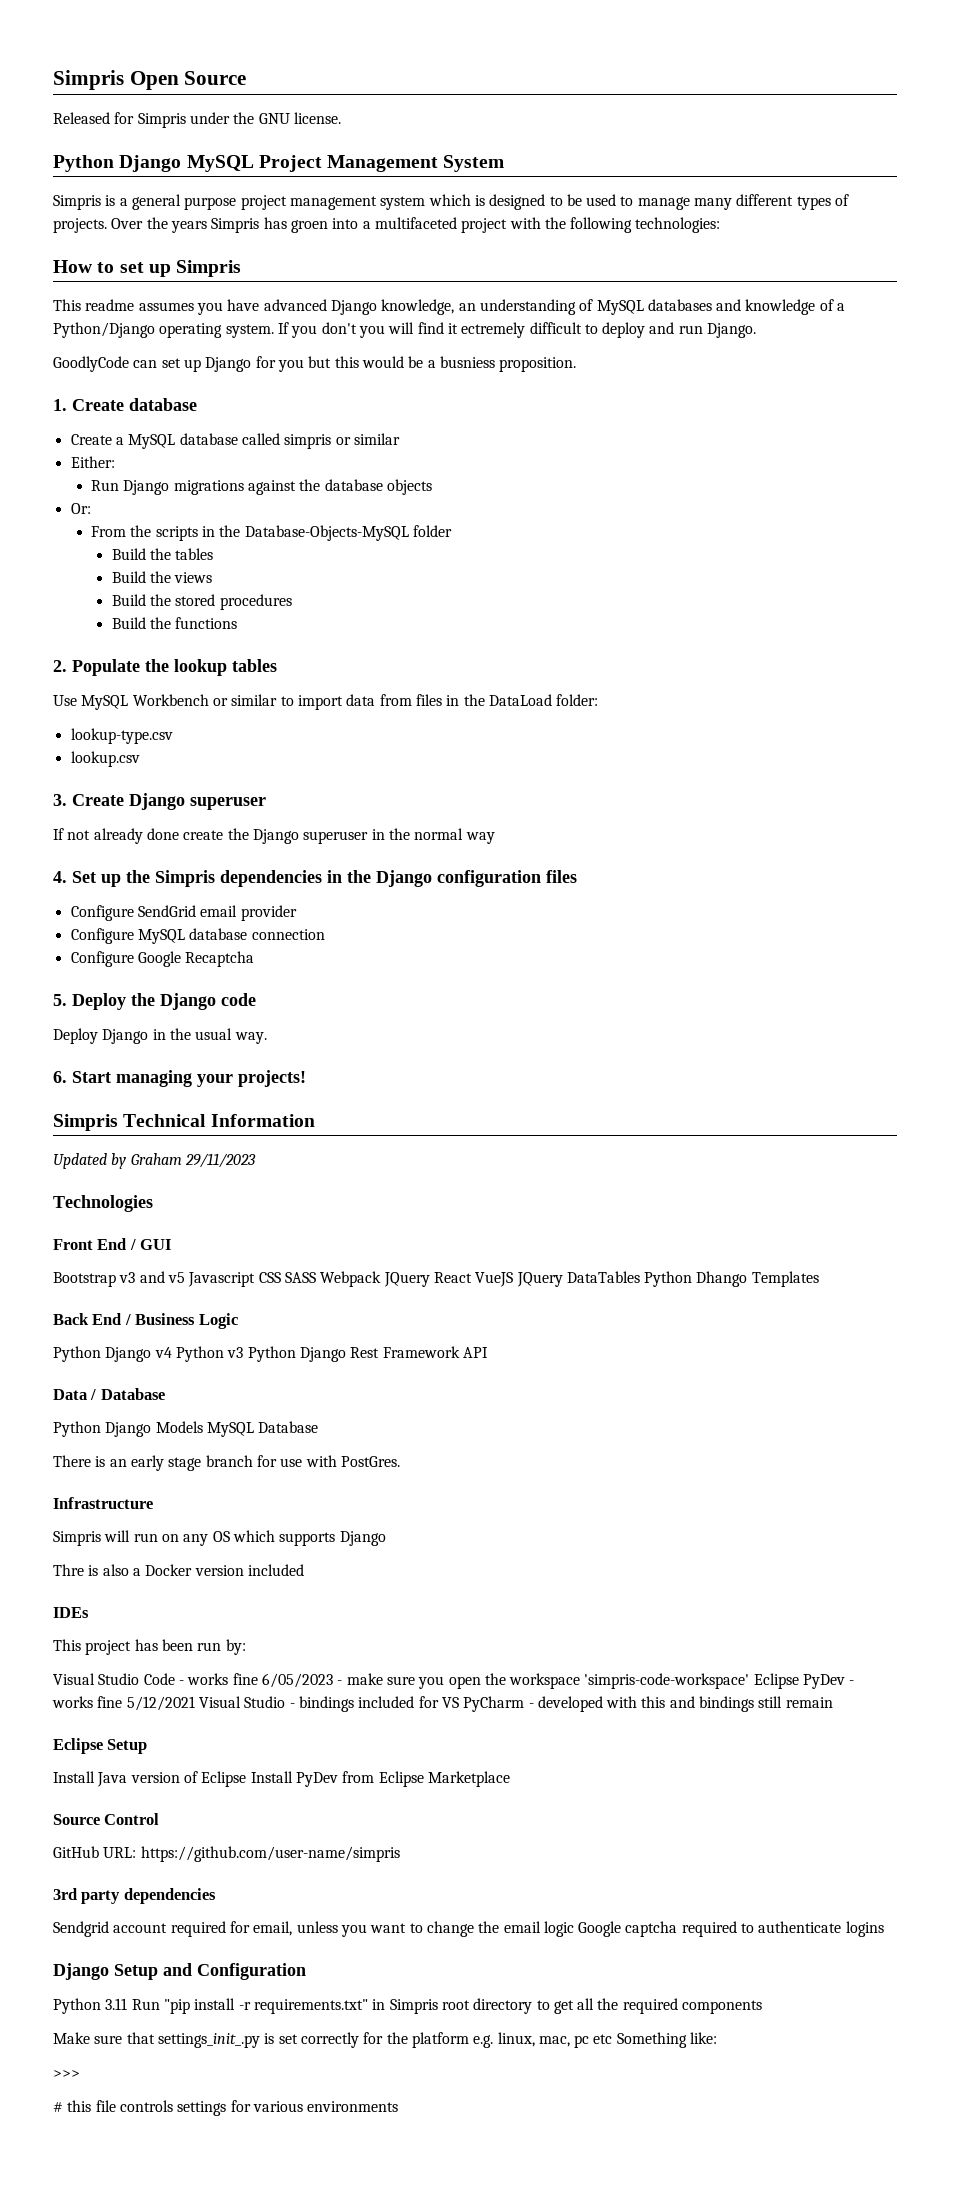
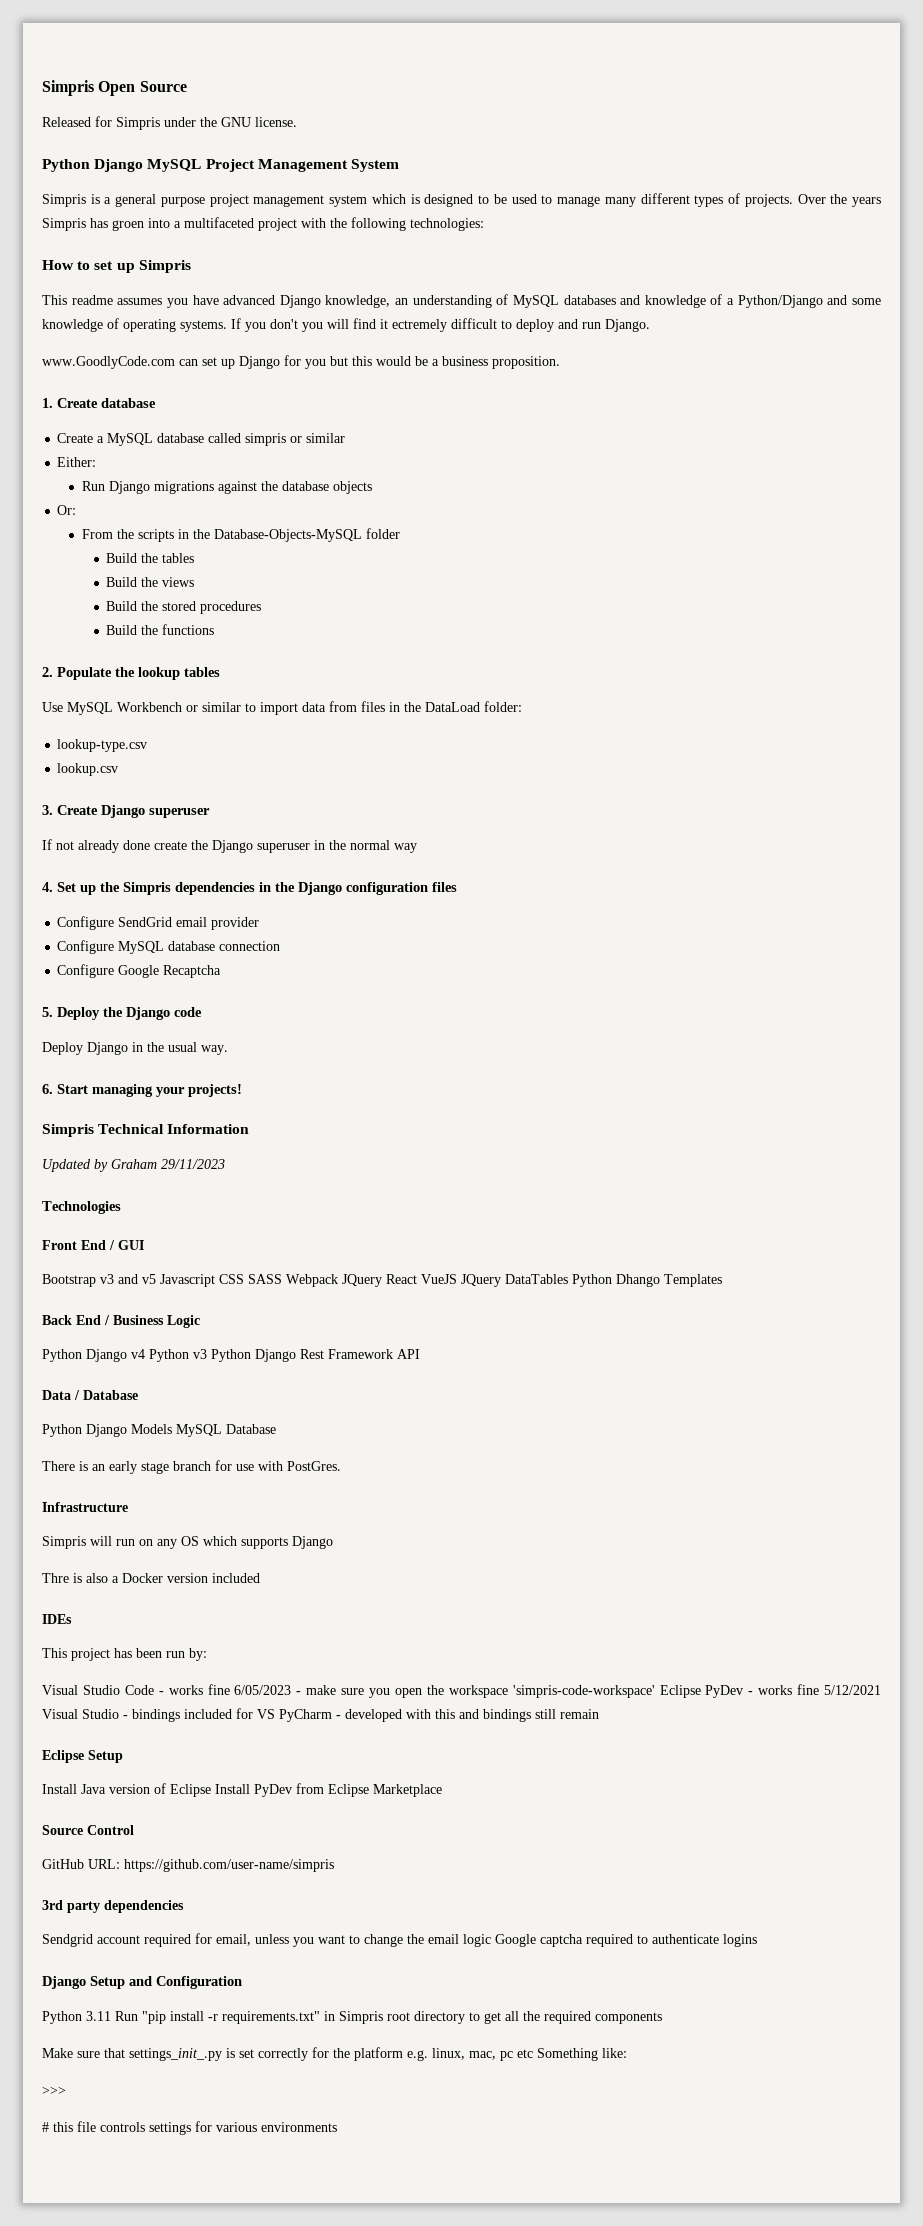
[159,323,274,338] operating system. -> [827,295,882,305] [42,318,227,332] and some knowledge of operating systems.
[53,356,129,372] GoodlyCode -> [42,356,175,369] www.GoodlyCode.com
[439,356,495,368] busniess -> [442,356,488,366] business

